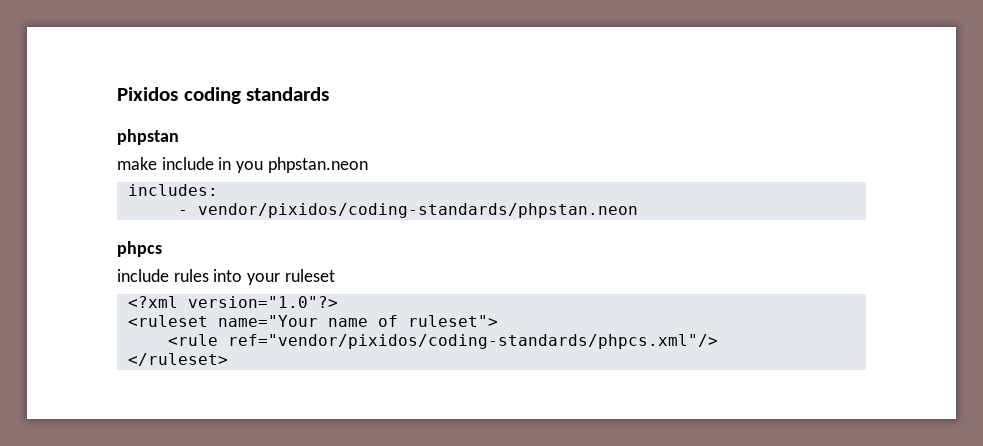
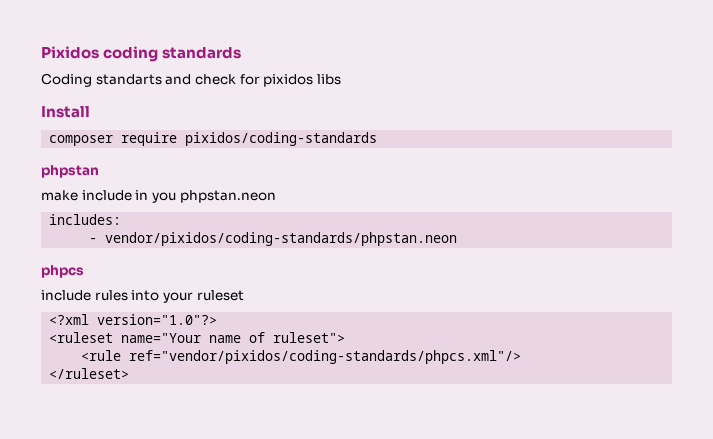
(330, 94) none -> [41,73,341,87] [41,106,90,118] [49,132,378,146] // Coding standarts and check for pixidos libs // Install // composer require pixidos/coding-standards

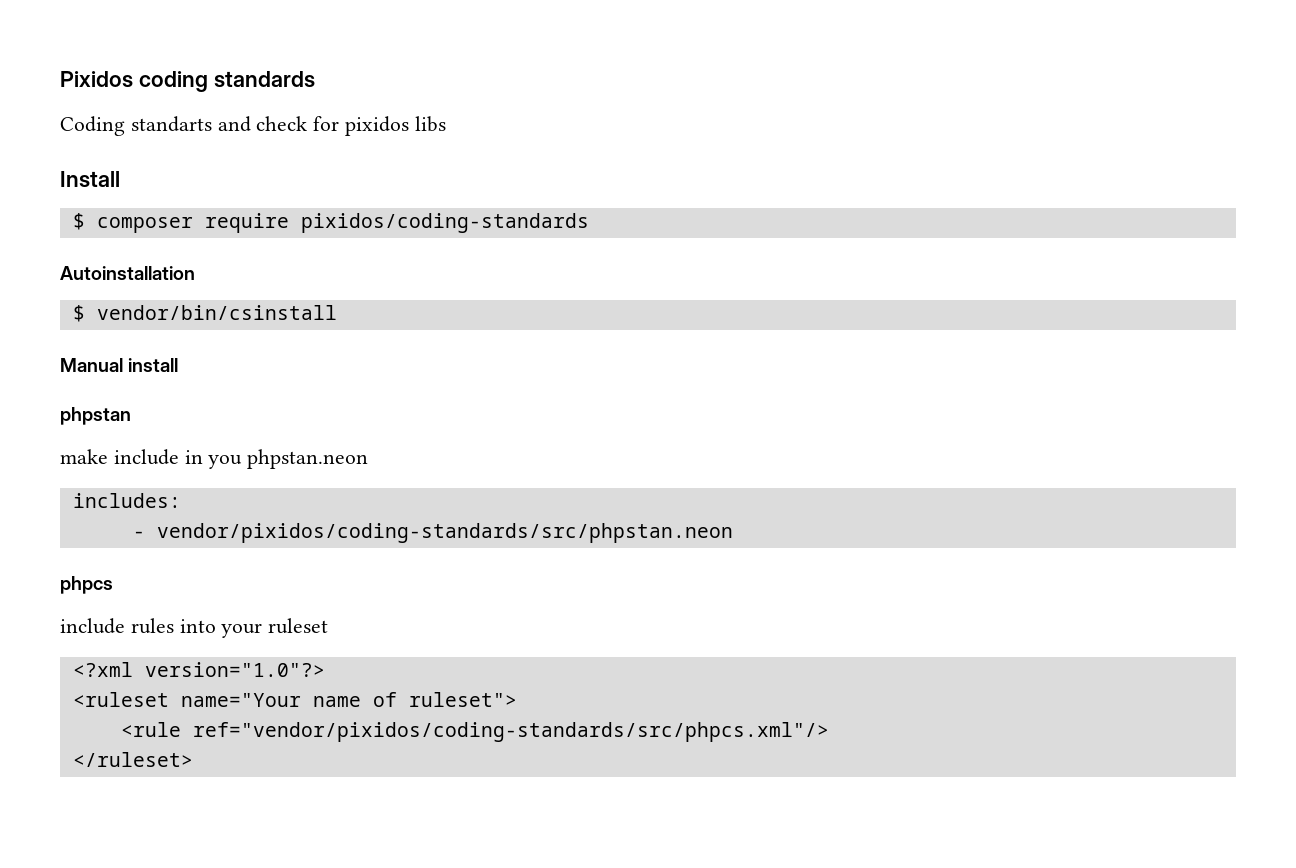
(90, 112) none -> [72,213,85,230] $
(378, 139) none -> [60,266,195,280] [72,305,337,322] [60,358,179,372] // Autoinstallation // $ vendor/bin/csinstall // Manual install
[105,232,458,246] vendor/pixidos/coding-standards/phpstan.neon -> [156,523,733,543] vendor/pixidos/coding-standards/src/phpstan.neon
[129,350,522,364] ref="vendor/pixidos/coding-standards/phpcs.xml"/> -> [192,722,829,742] ref="vendor/pixidos/coding-standards/src/phpcs.xml"/>

